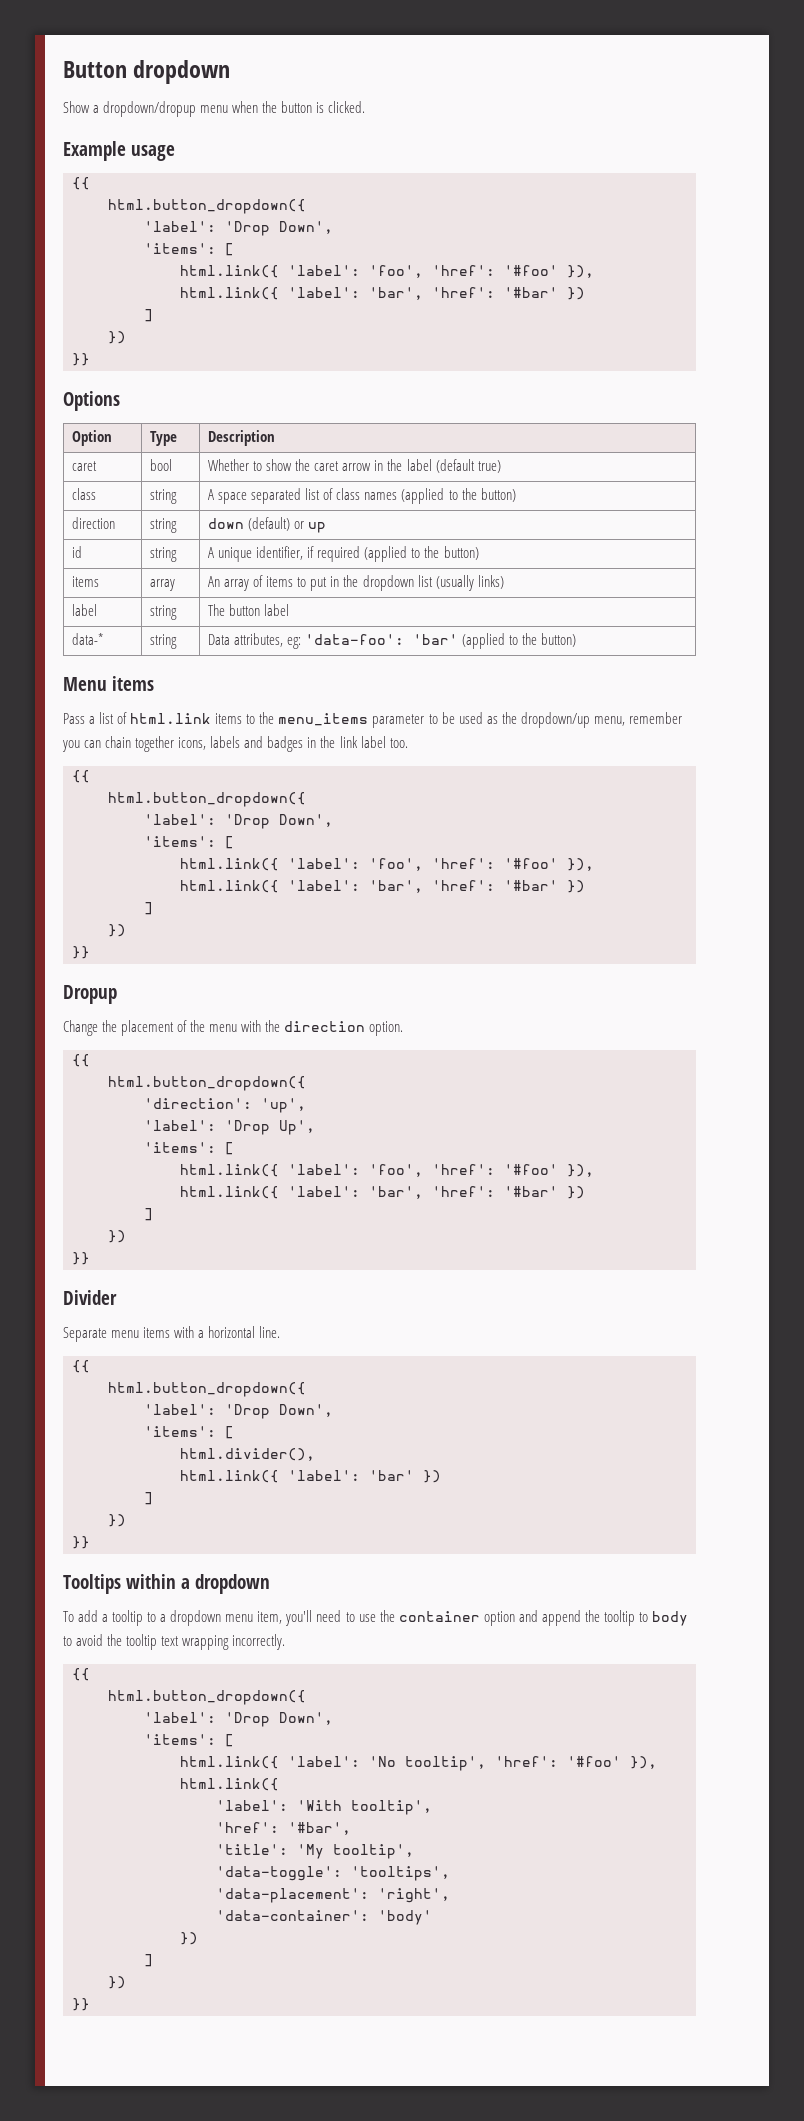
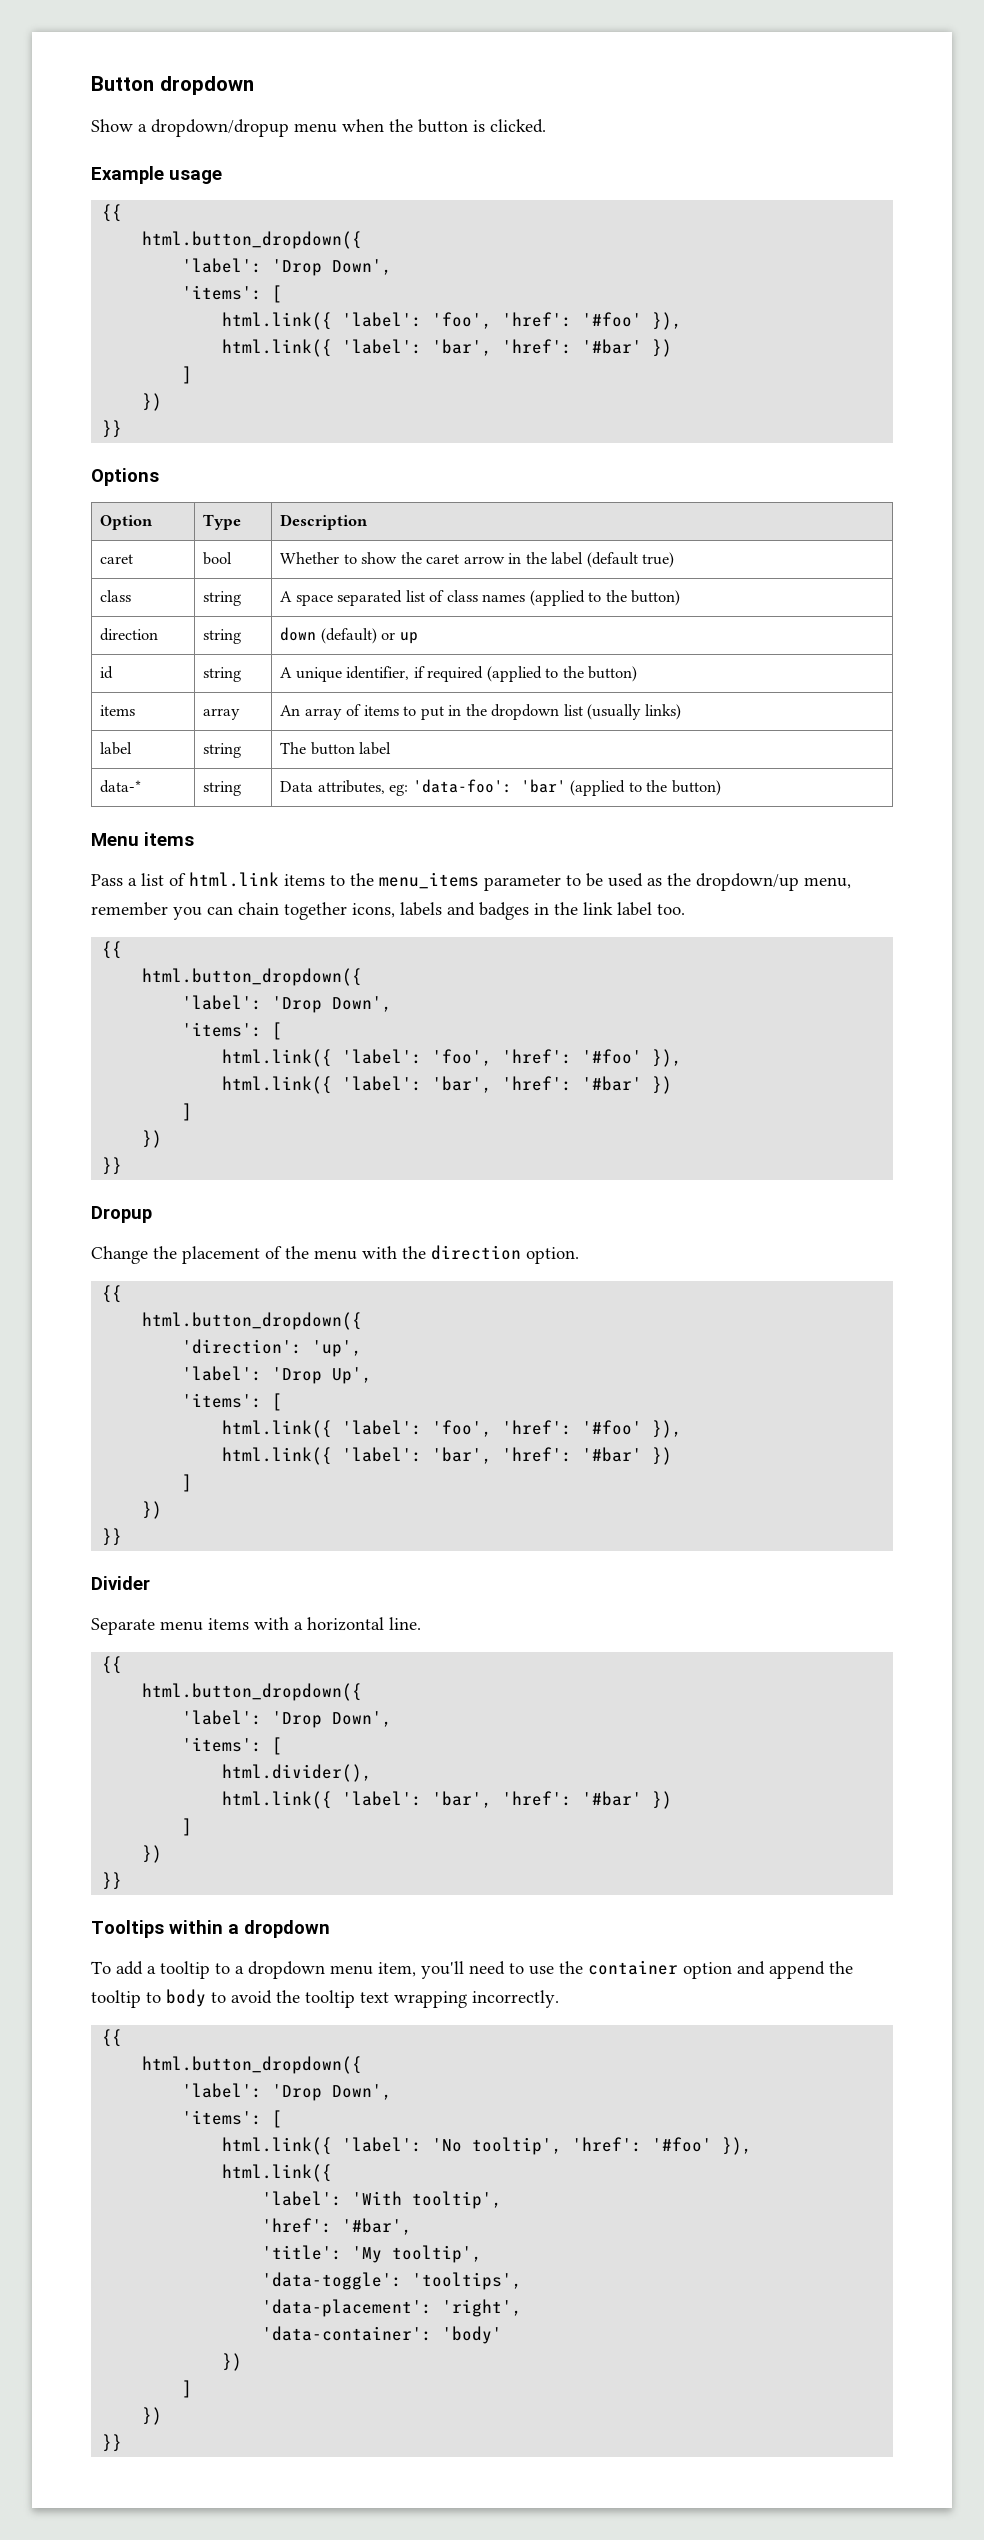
[369,1470,414,1481] 'bar' -> [432,1791,643,1808] 'bar', 'href': '#bar'

